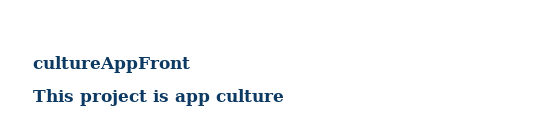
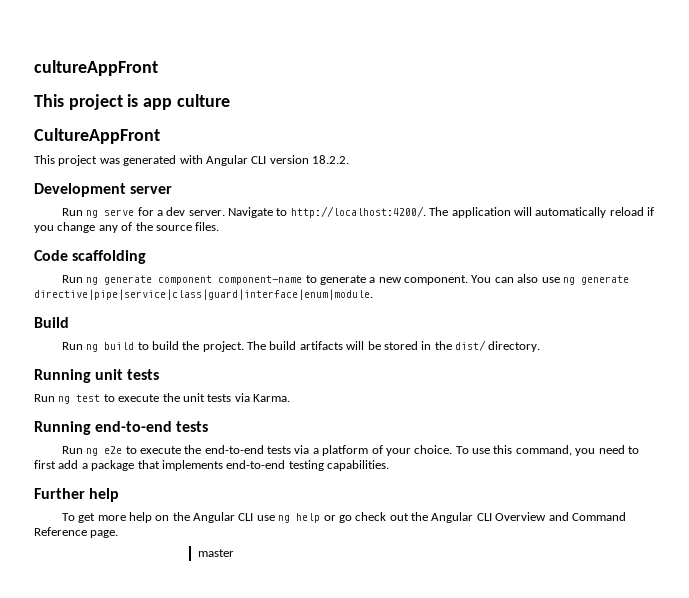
(284, 95) none -> [34,128,160,144] [34,155,349,166] [34,183,173,197] [61,206,655,218] [34,222,220,233] [34,250,147,264] [61,274,629,285] [34,289,373,300] [34,317,69,328] [61,340,541,352] [34,369,160,383] [34,393,290,404] [34,421,209,435] [61,445,639,456] [34,460,389,471] [34,488,120,502] [61,512,626,523] [34,527,119,538] [197,549,234,557] // CultureAppFront // This project was generated with Angular CLI version 18.2.2. // Development server // Run ng serve for a dev server. Navigate to http://localhost:4200/. The application will automatically reload if you change any of the source files. // Code scaffolding // Run ng generate component component-name to generate a new component. You can also use ng generate directive|pipe|service|class|guard|interface|enum|module. // Build // Run ng build to build the project. The build artifacts will be stored in the dist/ directory. // Running unit tests // Run ng test to execute the unit tests via Karma. // Running end-to-end tests // Run ng e2e to execute the end-to-end tests via a platform of your choice. To use this command, you need to first add a package that implements end-to-end testing capabilities. // Further help // To get more help on the Angular CLI use ng help or go check out the Angular CLI Overview and Command Reference page. // master

